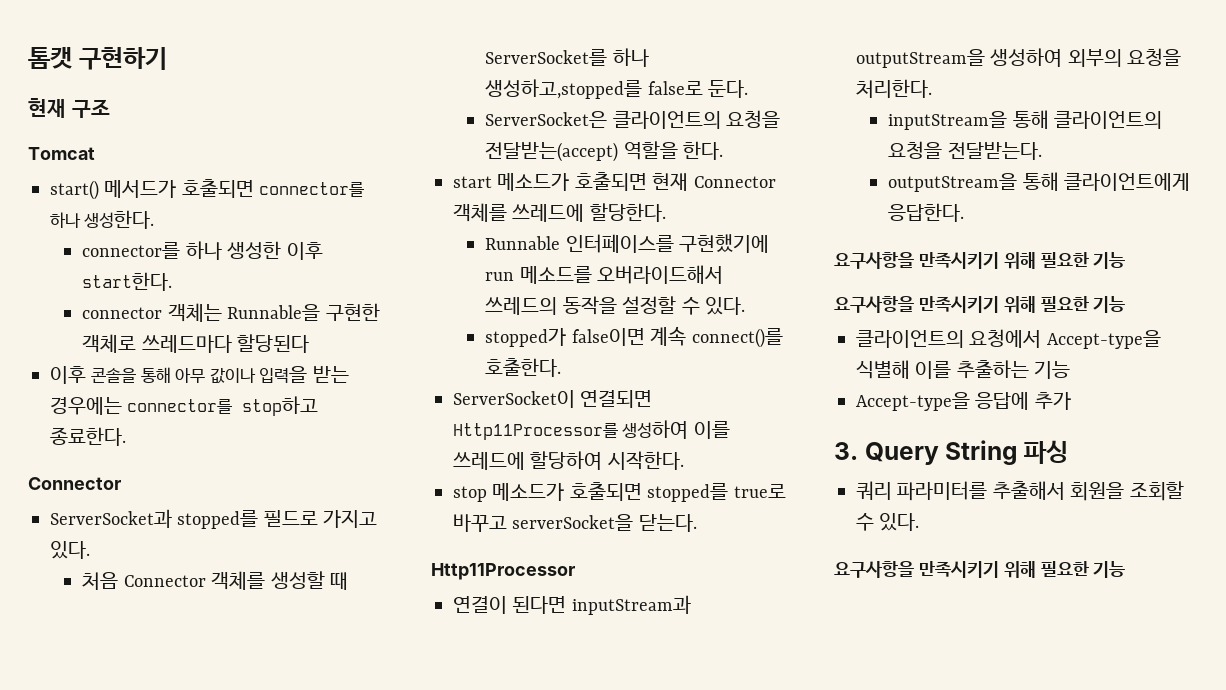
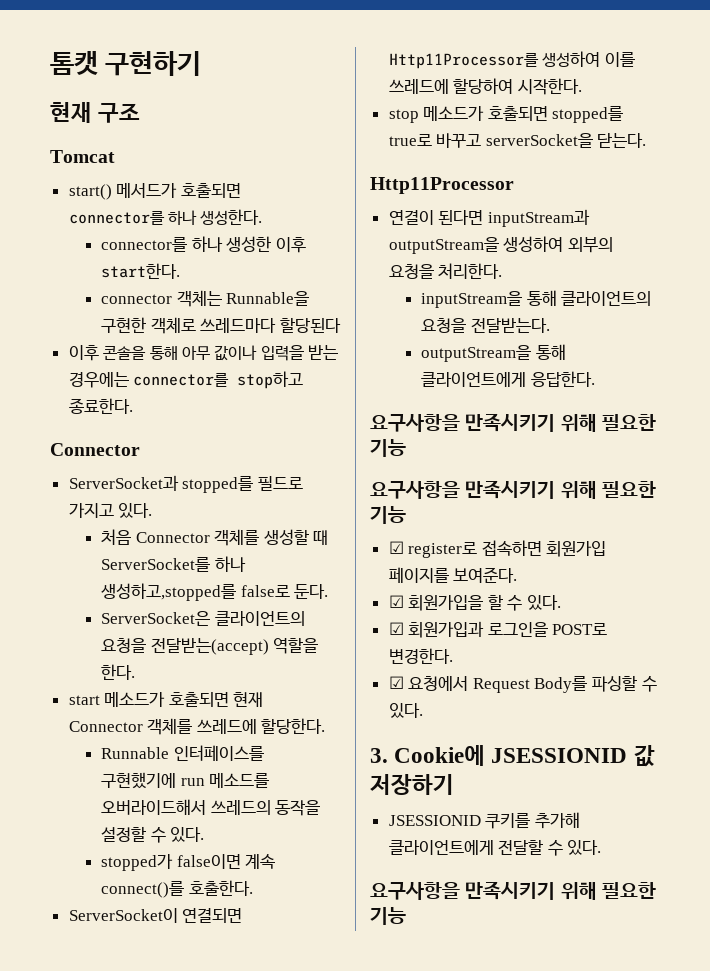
[856,329,1161,349] [856,360,1071,379] [856,392,1071,411] [834,440,1068,465] [856,481,1184,501] 클라이언트의 요청에서 Accept-type을 식별해 이를 추출하는 기능 // Accept-type을 응답에 추가 // 3. Query String 파싱 // 쿼리 파라미터를 추출해서 회원을 조회할 -> [388,540,607,558] [388,567,518,583] [388,594,562,611] [388,621,608,638] [388,648,453,664] [388,675,657,693] [388,703,423,718] [370,745,655,767] [370,774,454,795] [388,812,580,829] [388,839,544,855] ☑ register로 접속하면 회원가입 페이지를 보여준다. // ☑ 회원가입을 할 수 있다. // ☑ 회원가입과 로그인을 POST로 변경한다. // ☑ 요청에서 Request Body를 파싱할 수 있다. // 3. Cookie에 JSESSIONID 값 저장하기 // JSESSIONID 쿠키를 추가해 클라이언트에게 전달할

